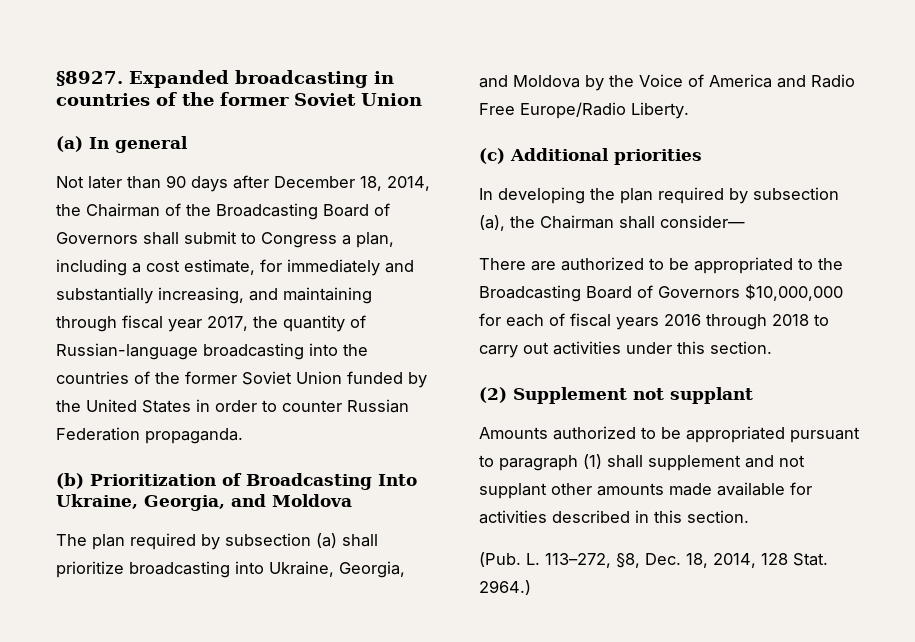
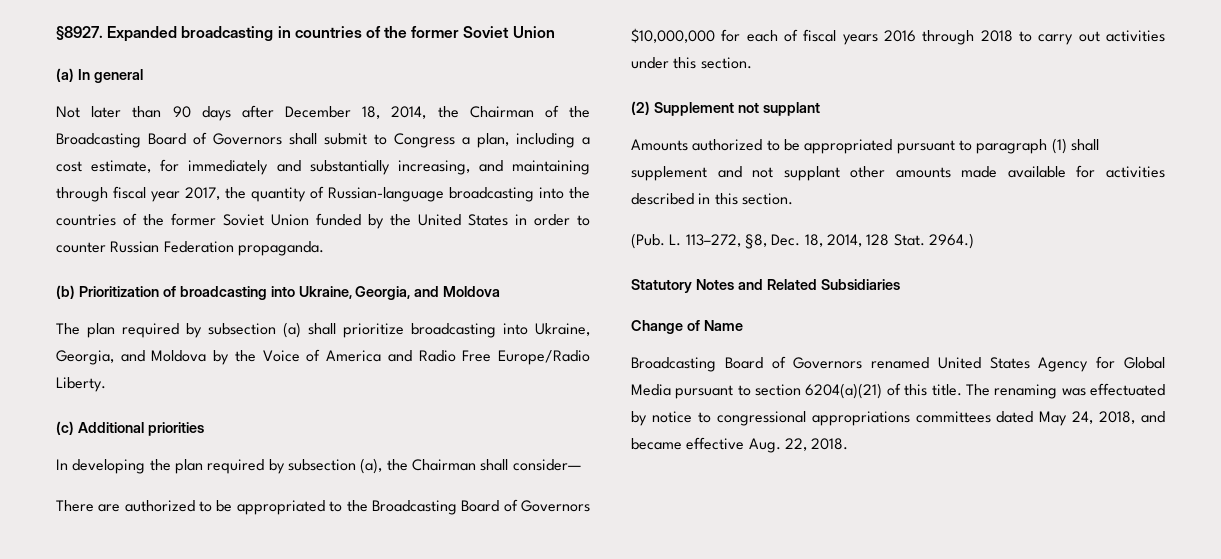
[246,473,417,490] Broadcasting Into -> [179,286,295,300] broadcasting into
(531, 587) none -> [631,279,900,293] [631,320,743,334] [631,356,1165,372] [631,383,1165,399] [631,411,1166,426] [631,437,849,453] // Statutory Notes and Related Subsidiaries // Change of Name // Broadcasting Board of Governors renamed United States Agency for Global Media pursuant to section 6204(a)(21) of this title. The renaming was effectuated by notice to congressional appropriations committees dated May 24, 2018, and became effective Aug. 22, 2018.

